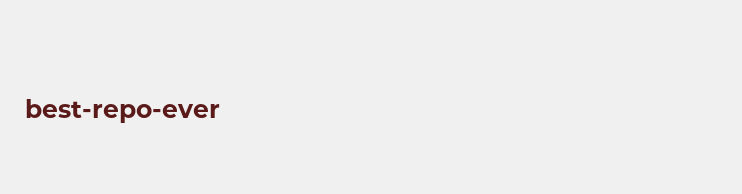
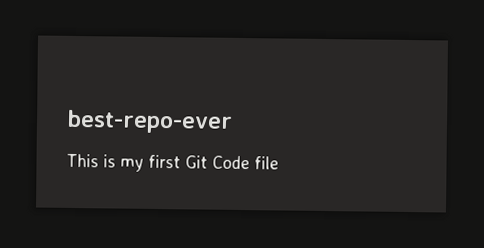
(220, 111) none -> [66,153,279,172] // This is my first Git Code file

